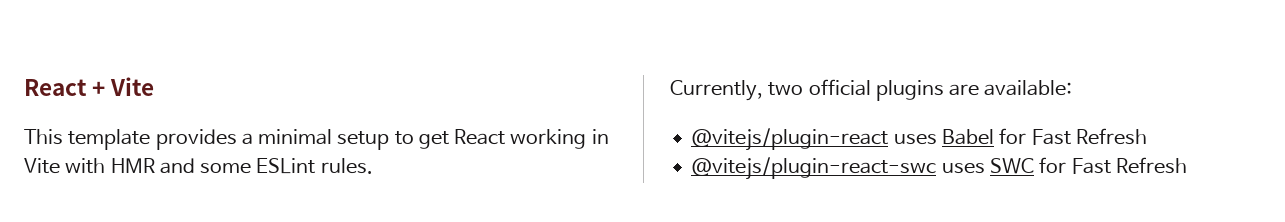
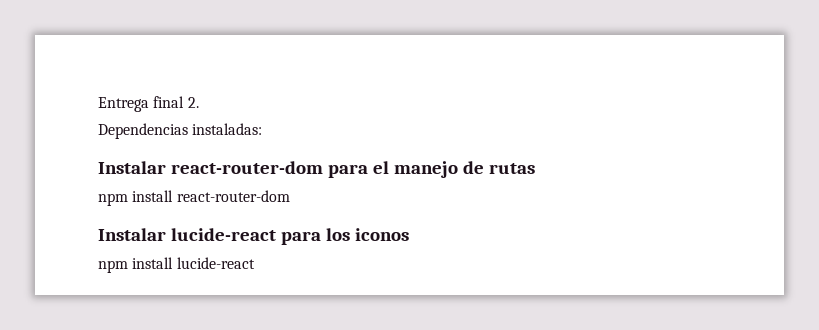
[24,77,155,96] [24,129,609,150] [24,158,373,174] [670,79,1073,101] [691,128,1147,151] [691,157,1187,180] React + Vite // This template provides a minimal setup to get React working in Vite with HMR and some ESLint rules. // Currently, two official plugins are available: // @vitejs/plugin-react uses Babel for Fast Refresh // @vitejs/plugin-react-swc uses SWC for Fast Refresh -> [98,96,199,112] [98,123,263,139] [98,161,535,178] [98,190,290,206] [98,228,409,245] [98,257,255,273] Entrega final 2. // Dependencias instaladas: // Instalar react-router-dom para el manejo de rutas // npm install react-router-dom // Instalar lucide-react para los iconos // npm install lucide-react

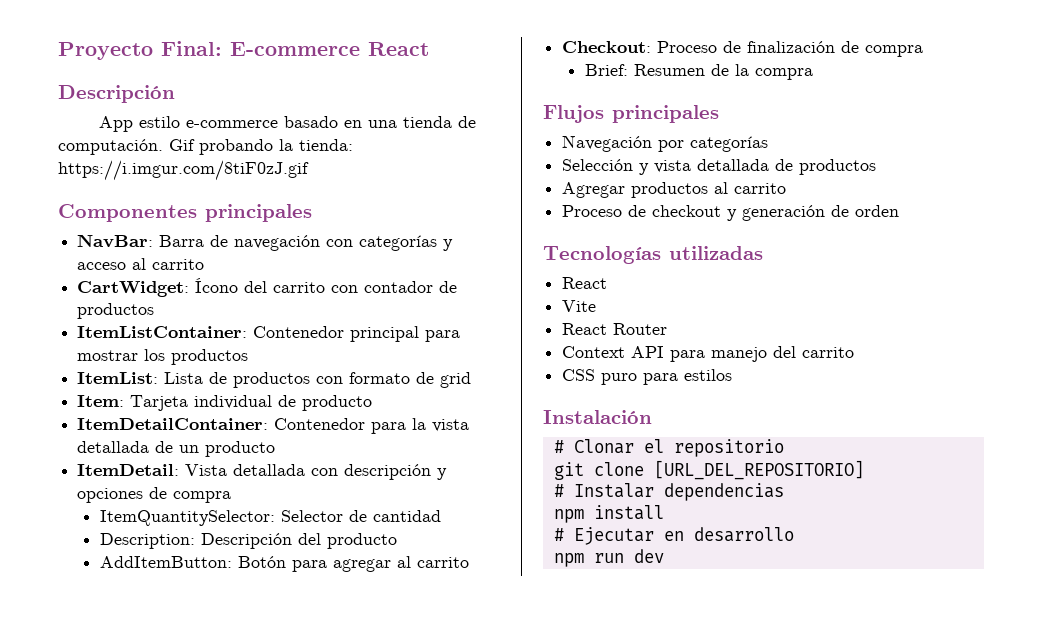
[98,96,199,112] [98,123,263,139] [98,161,535,178] [98,190,290,206] [98,228,409,245] [98,257,255,273] Entrega final 2. // Dependencias instaladas: // Instalar react-router-dom para el manejo de rutas // npm install react-router-dom // Instalar lucide-react para los iconos // npm install lucide-react -> [58,41,429,60] [58,85,175,103] [98,116,476,132] [58,139,353,155] [58,160,309,181] [58,204,312,222] [77,234,454,251] [77,258,205,270] [77,278,458,297] [77,303,155,319] [77,326,461,342] [77,349,249,365] [77,372,472,388] [77,395,373,411] [77,418,470,434] [77,441,276,457] [77,464,448,480] [77,487,232,503] [99,510,441,526] [99,533,397,549] [99,556,469,572] [562,41,924,57] [584,64,813,80] [543,105,719,123] [562,135,769,152] [562,159,877,175] [562,182,787,198] [562,205,900,221] [543,246,763,264] [562,277,608,289] [562,300,597,312] [562,323,668,335] [562,346,855,362] [562,369,733,385] [543,410,652,424] [553,439,784,457] [553,460,864,480] [553,483,784,501] [553,505,664,523] [553,527,794,545] [553,549,664,567] Proyecto Final: E-commerce React // Descripción // App estilo e-commerce basado en una tienda de computación. Gif probando la tienda: https://i.imgur.com/8tiF0zJ.gif // Componentes principales // NavBar: Barra de navegación con categorías y acceso al carrito // CartWidget: Ícono del carrito con contador de productos // ItemListContainer: Contenedor principal para mostrar los productos // ItemList: Lista de productos con formato de grid // Item: Tarjeta individual de producto // ItemDetailContainer: Contenedor para la vista detallada de un producto // ItemDetail: Vista detallada con descripción y opciones de compra // ItemQuantitySelector: Selector de cantidad // Description: Descripción del producto // AddItemButton: Botón para agregar al carrito // Checkout: Proceso de finalización de compra // Brief: Resumen de la compra // Flujos principales // Navegación por categorías // Selección y vista detallada de productos // Agregar productos al carrito // Proceso de checkout y generación de orden // Tecnologías utilizadas // React // Vite // React Router // Context API para manejo del carrito // CSS puro para estilos // Instalación // # Clonar el repositorio // git clone [URL_DEL_REPOSITORIO] // # Instalar dependencias // npm install // # Ejecutar en desarrollo // npm run dev

